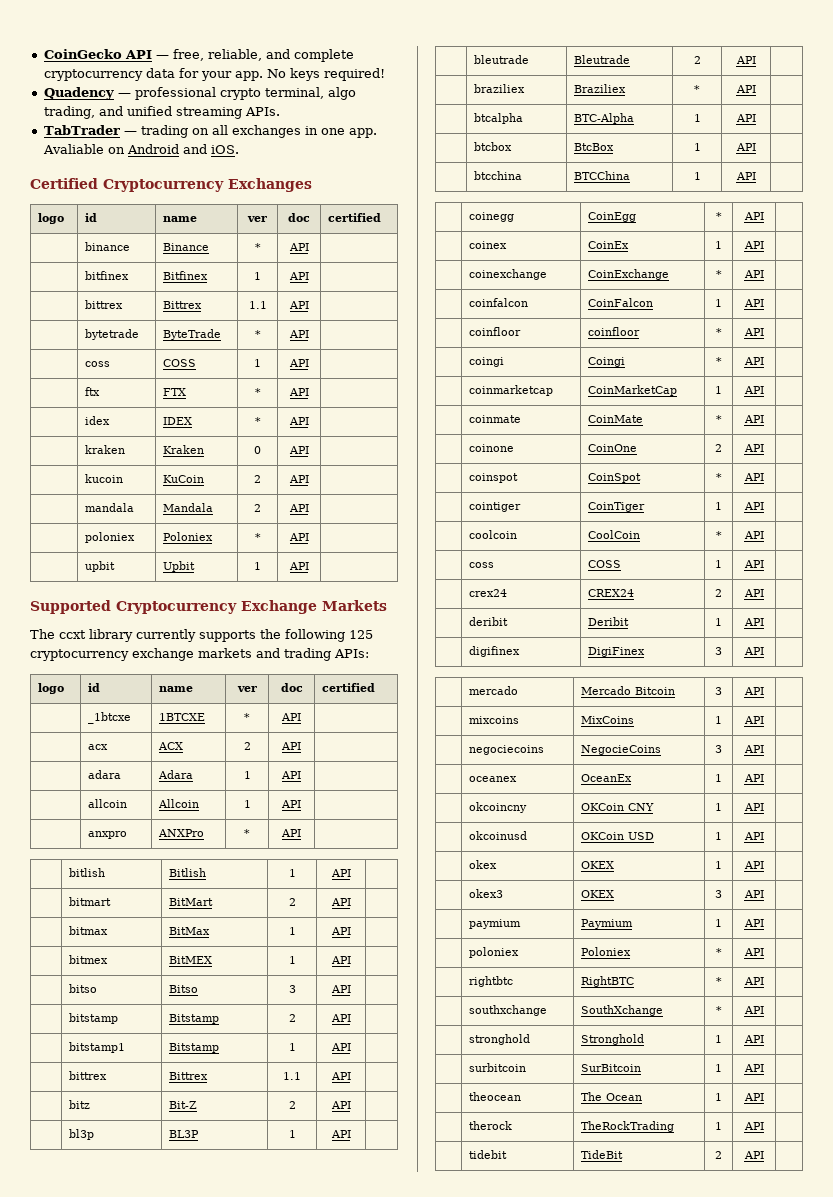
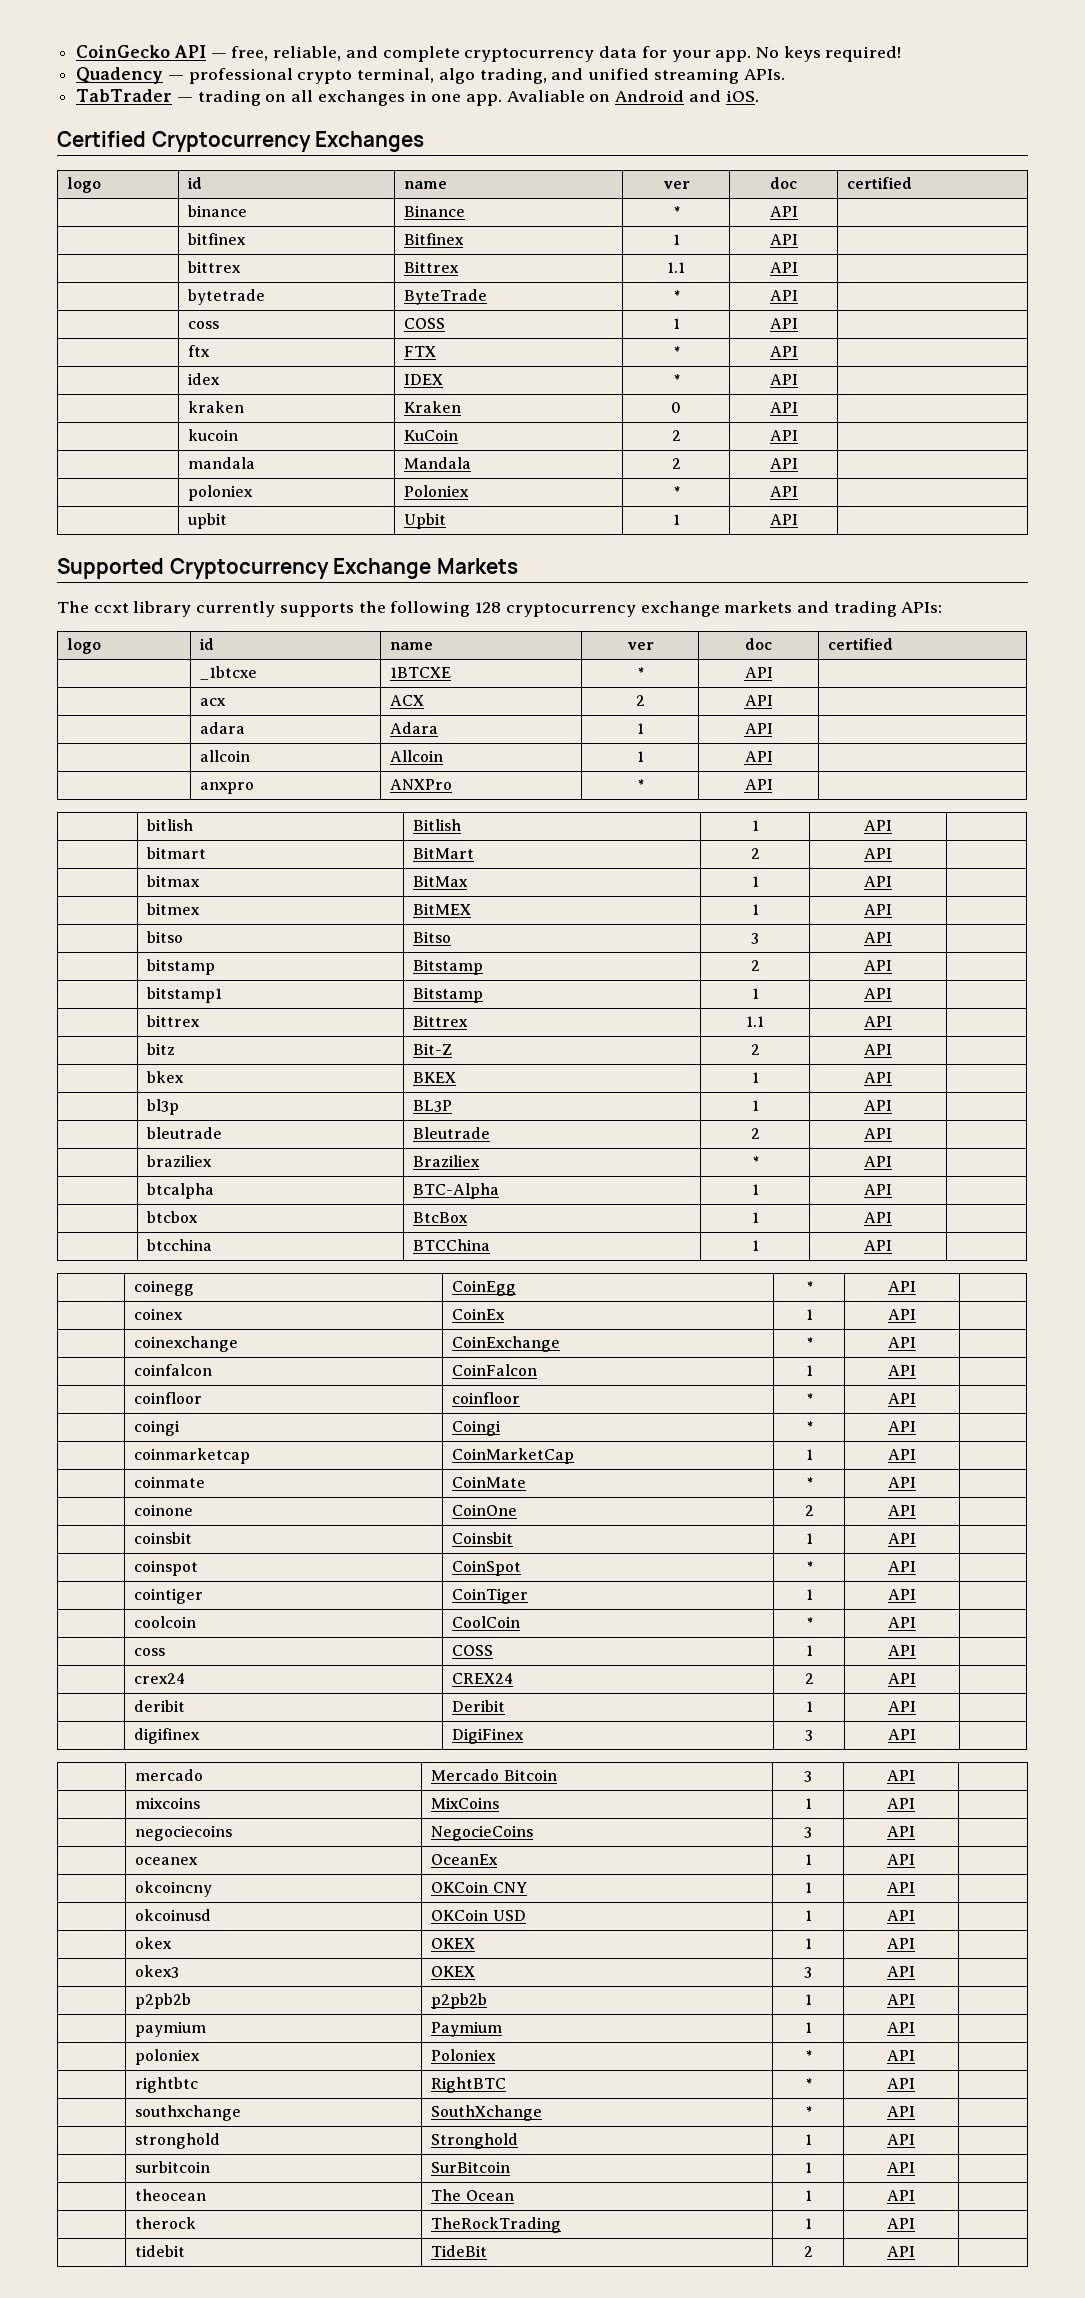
[349,630,373,639] 125 -> [475,602,502,613] 128
(351, 1105) none -> [147,1071,185,1083] [413,1072,457,1083] [751,1072,759,1083] [864,1072,892,1083] // | bkex | BKEX | 1 | API |
(764, 448) none -> [134,1532,193,1544] [452,1532,514,1544] [805,1533,813,1544] [888,1533,916,1544] // | coinsbit | Coinsbit | 1 | API |
(764, 894) none -> [135,1993,192,2009] [431,1993,488,2009] [804,1994,812,2005] [887,1994,915,2005] // | p2pb2b | p2pb2b | 1 | API |

